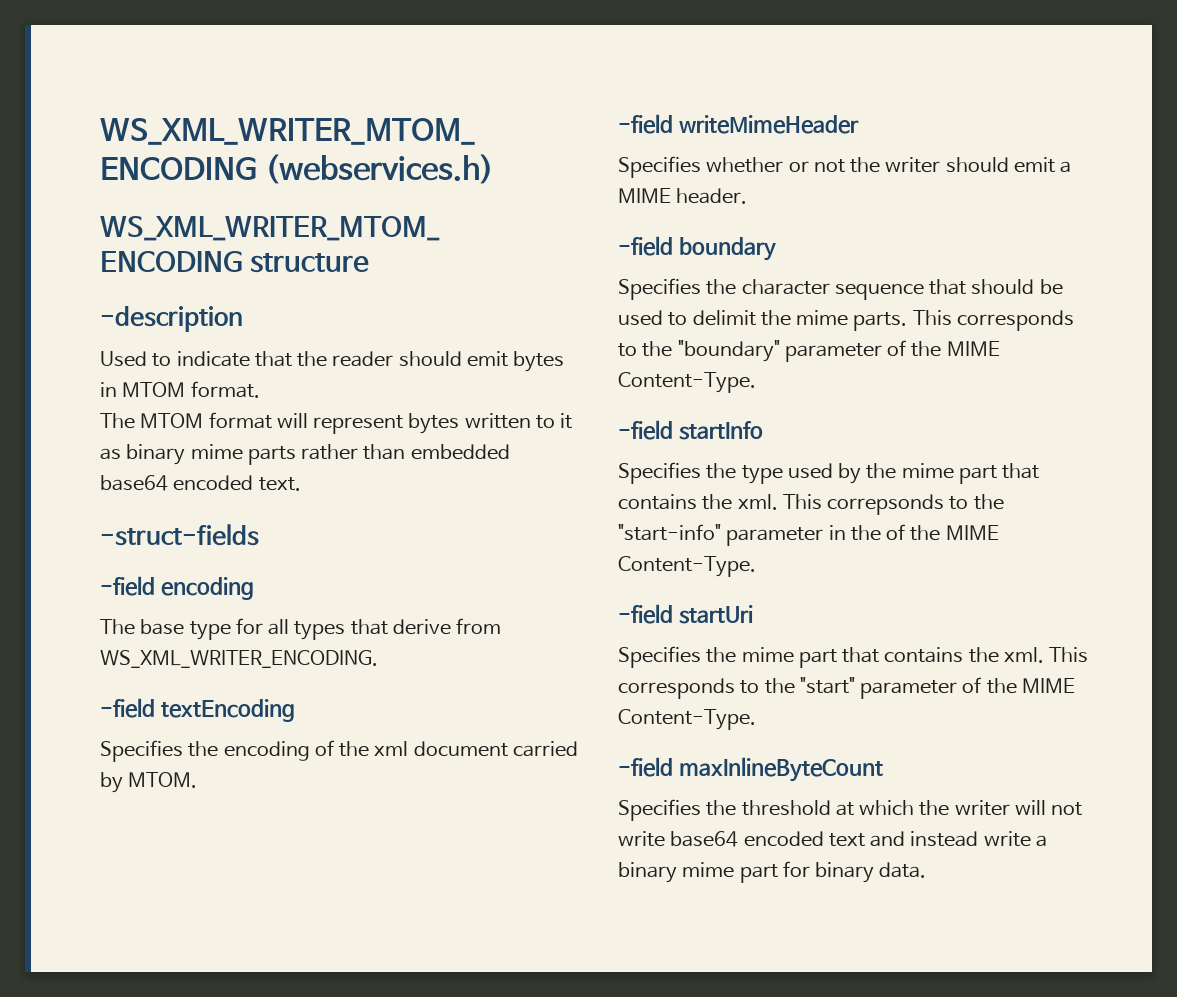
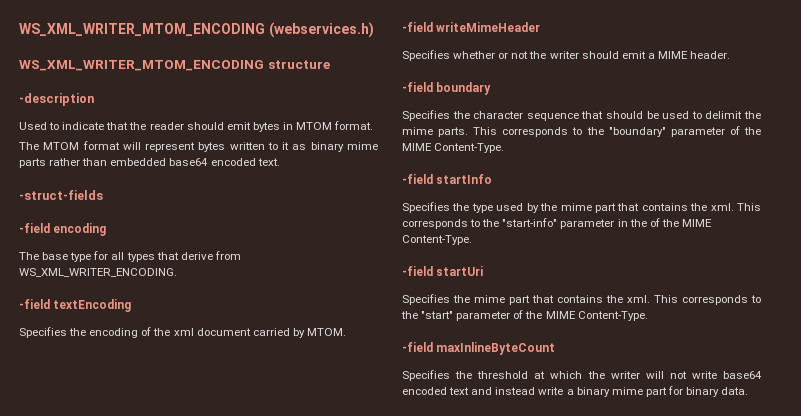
[827,494,945,515] correpsonds -> [402,219,468,229] corresponds

